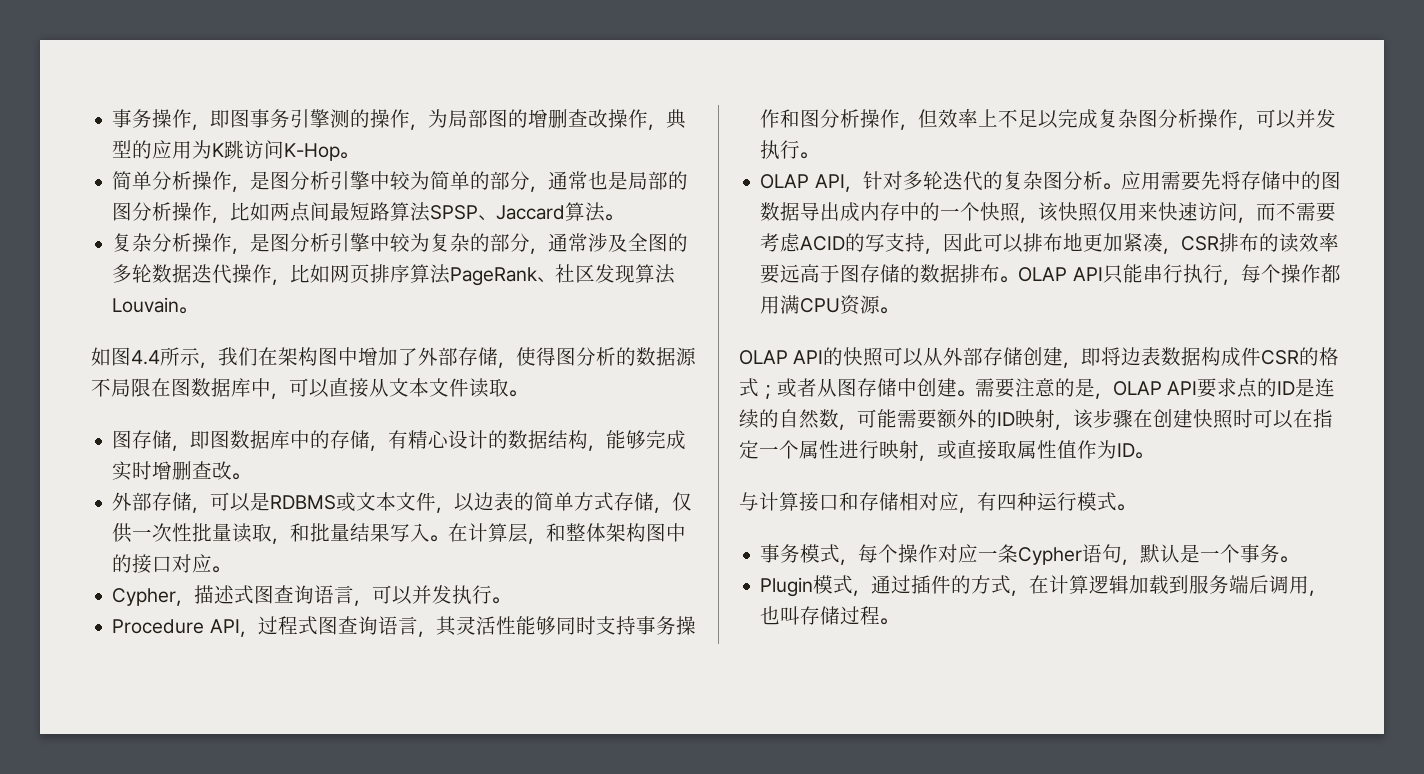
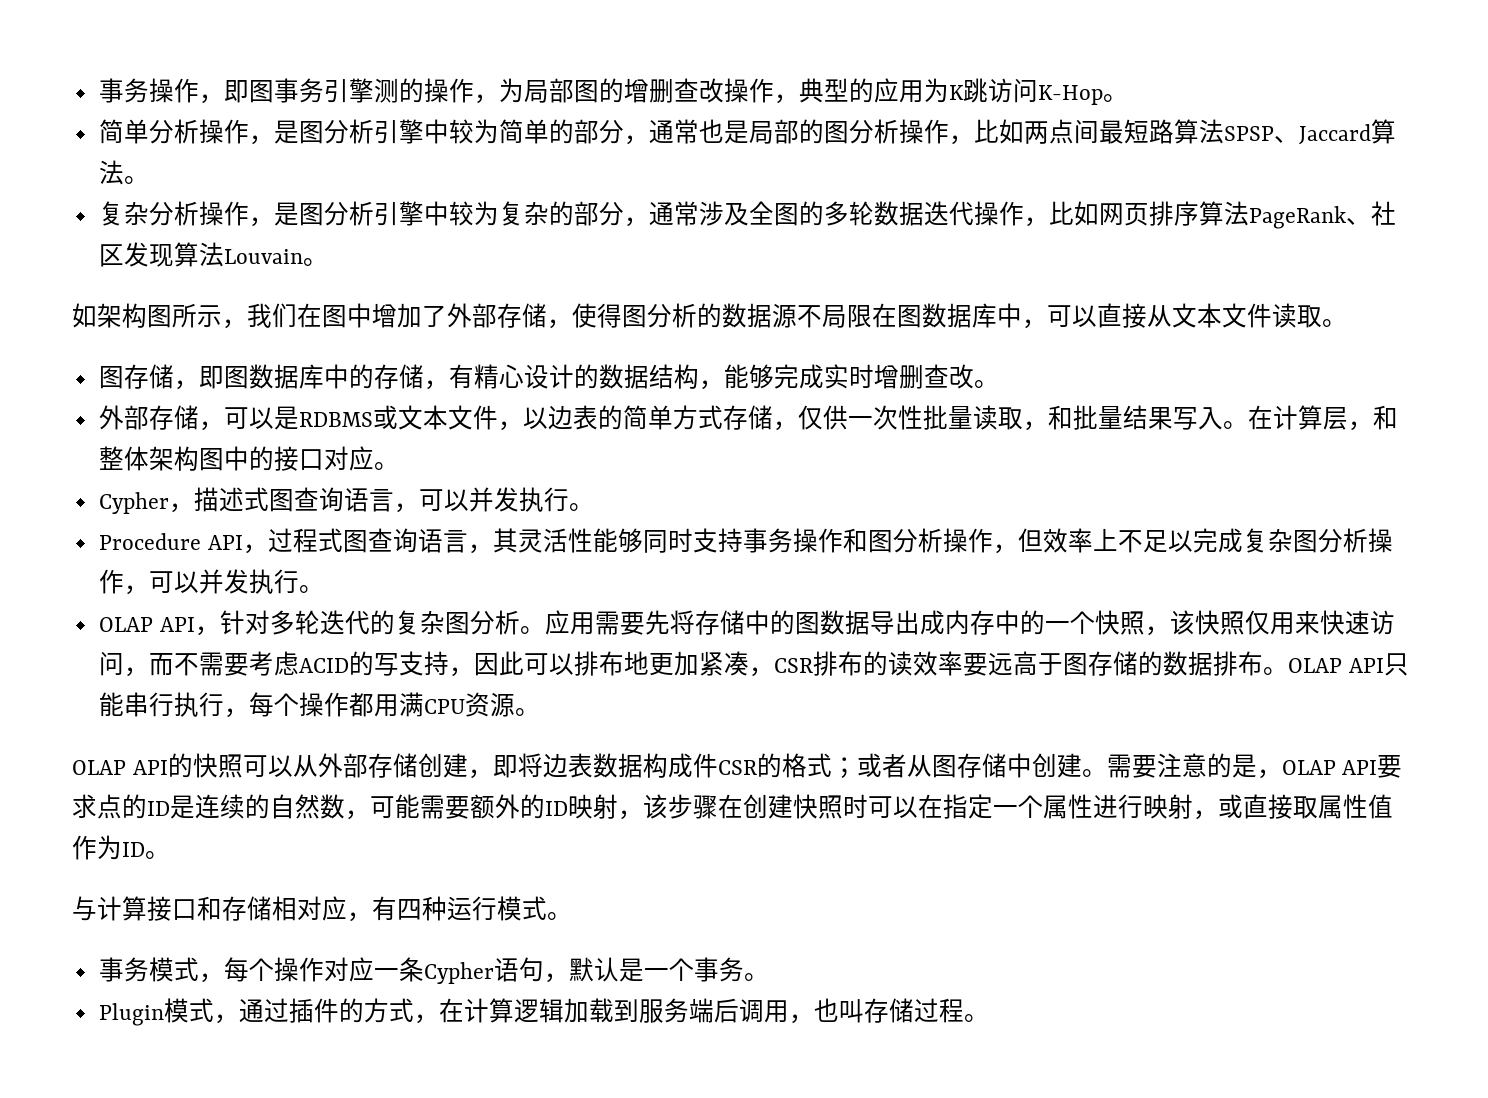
[111,347,160,366] 图4.4 -> [97,303,172,328] 架构图
[278,347,318,366] 架构 -> (322, 315) none

